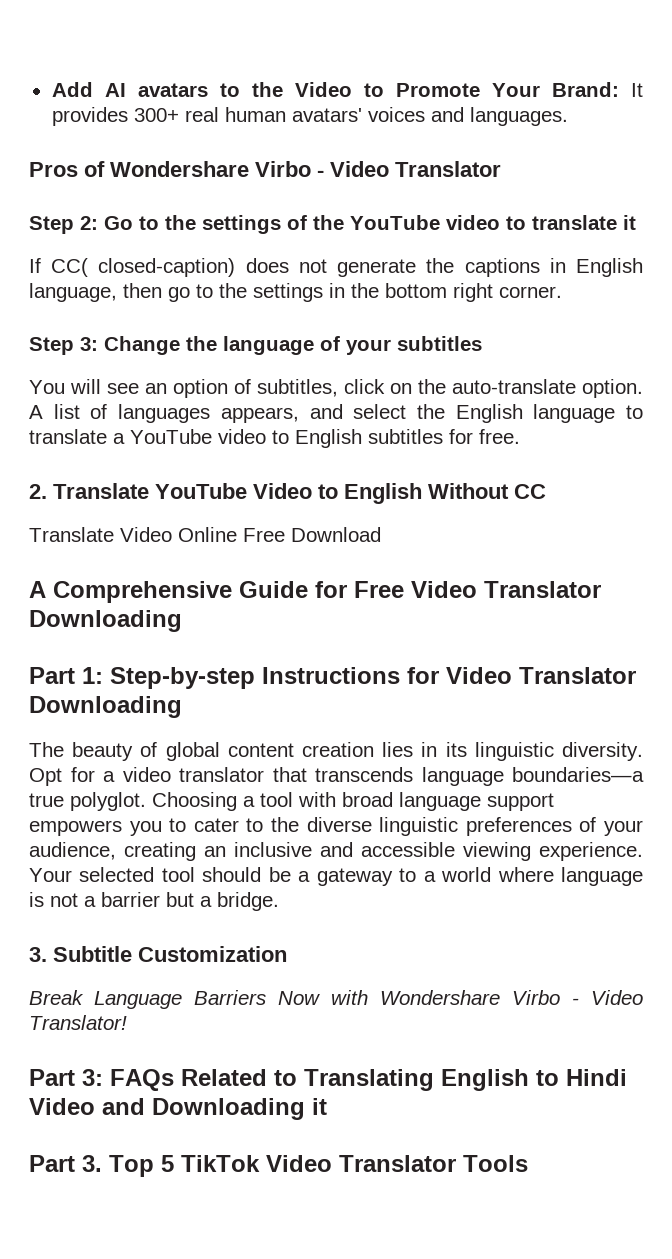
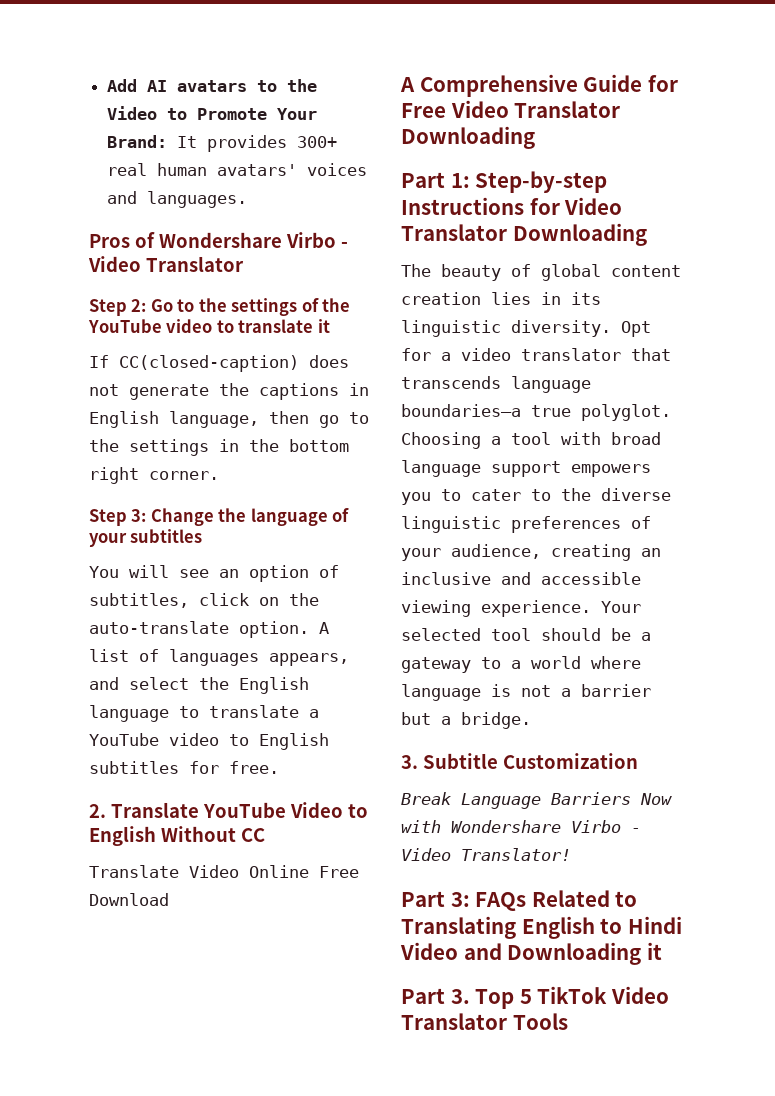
[51,258,236,277] CC( closed-caption) -> [119,355,299,372] CC(closed-caption)

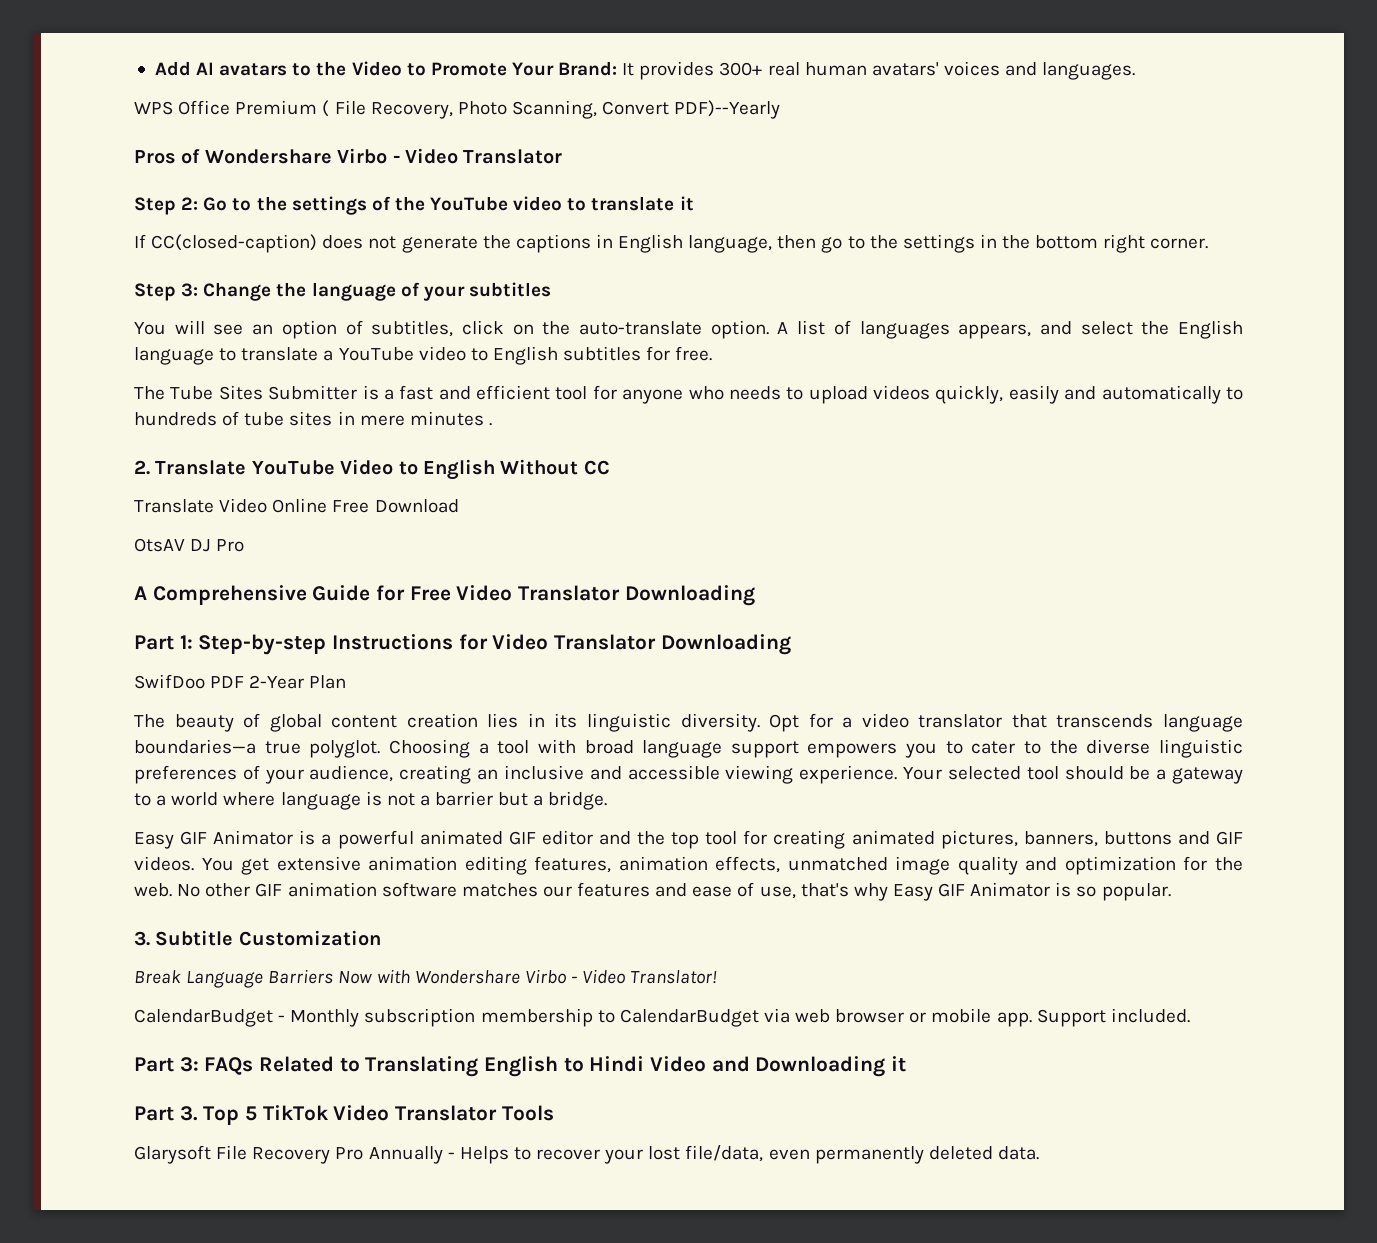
(248, 199) none -> [134,100,781,119] // WPS Office Premium ( File Recovery, Photo Scanning, Convert PDF)--Yearly
(279, 767) none -> [134,385,1244,404] [134,411,492,426] // The Tube Sites Submitter is a fast and efficient tool for anyone who needs to upload videos quickly, easily and automatically to hundreds of tube sites in mere minutes .
(169, 899) none -> [134,538,245,552] // OtsAV DJ Pro
(647, 234) none -> [134,674,347,689] // SwifDoo PDF 2-Year Plan
(531, 720) none -> [134,830,1243,849] [134,856,1243,875] [134,882,1171,901] // Easy GIF Animator is a powerful animated GIF editor and the top tool for creating animated pictures, banners, buttons and GIF videos. You get extensive animation editing features, animation effects, unmatched image quality and optimization for the web. No other GIF animation software matches our features and ease of use, that's why Easy GIF Animator is so popular.
(571, 854) none -> [134,1008,1190,1027] // CalendarBudget - Monthly subscription membership to CalendarBudget via web browser or mobile app. Support included.
(568, 1021) none -> [134,1145,1039,1164] // Glarysoft File Recovery Pro Annually - Helps to recover your lost file/data, even permanently deleted data.

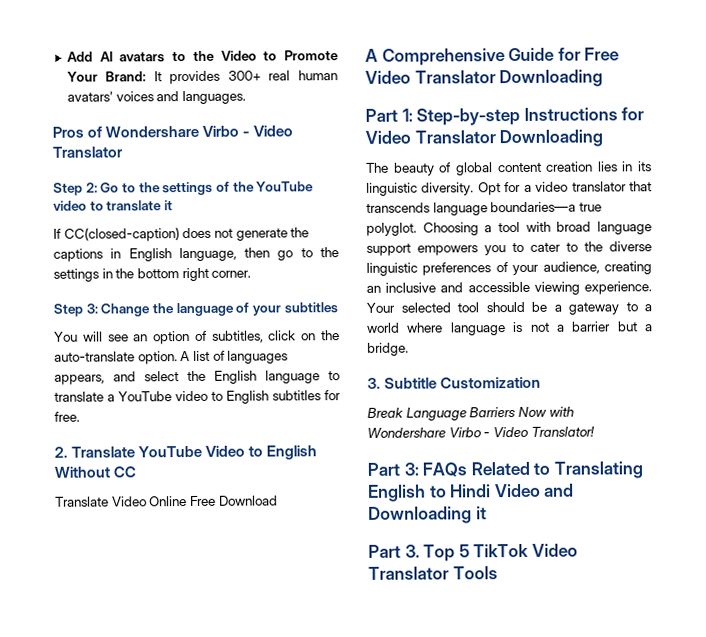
[134,100,781,119] // WPS Office Premium ( File Recovery, Photo Scanning, Convert PDF)--Yearly -> (246, 97) none
[134,385,1244,404] [134,411,492,426] // The Tube Sites Submitter is a fast and efficient tool for anyone who needs to upload videos quickly, easily and automatically to hundreds of tube sites in mere minutes . -> (80, 416) none
[134,538,245,552] // OtsAV DJ Pro -> (278, 500) none
[134,674,347,689] // SwifDoo PDF 2-Year Plan -> (604, 138) none
[134,830,1243,849] [134,856,1243,875] [134,882,1171,901] // Easy GIF Animator is a powerful animated GIF editor and the top tool for creating animated pictures, banners, buttons and GIF videos. You get extensive animation editing features, animation effects, unmatched image quality and optimization for the web. No other GIF animation software matches our features and ease of use, that's why Easy GIF Animator is so popular. -> (409, 349) none
[134,1008,1190,1027] // CalendarBudget - Monthly subscription membership to CalendarBudget via web browser or mobile app. Support included. -> (595, 431) none
[134,1145,1039,1164] // Glarysoft File Recovery Pro Annually - Helps to recover your lost file/data, even permanently deleted data. -> (498, 573) none

